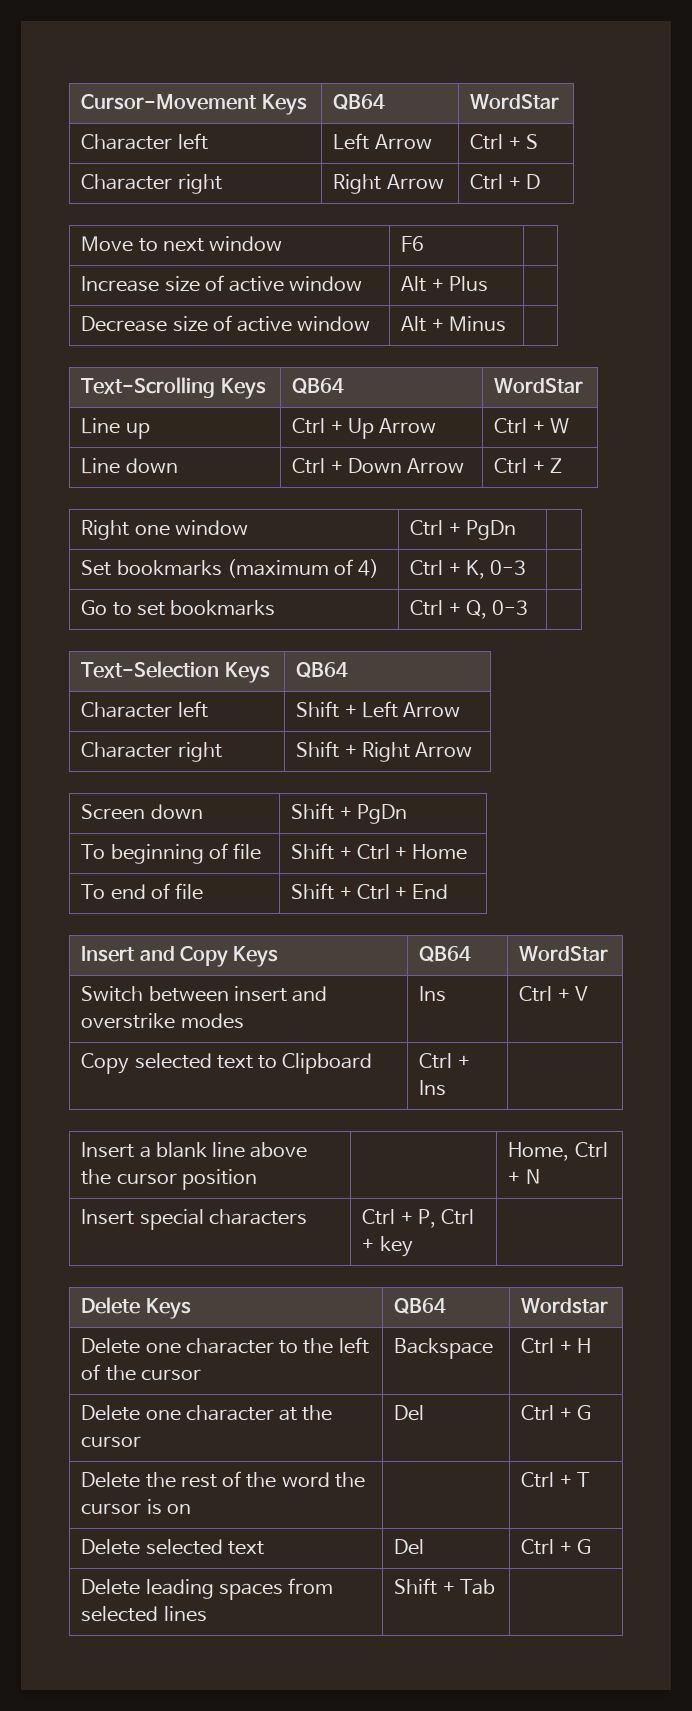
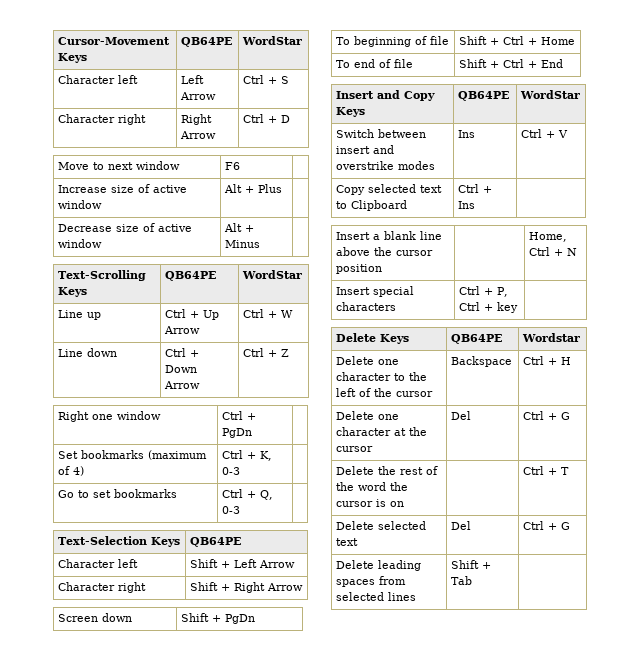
[333,94,386,110] QB64 -> [180,37,232,47] QB64PE
[292,378,345,394] QB64 -> [164,271,216,281] QB64PE
[296,662,349,678] QB64 -> [189,537,241,547] QB64PE
[419,946,472,962] QB64 -> [457,91,509,101] QB64PE
[394,1298,447,1314] QB64 -> [450,334,502,344] QB64PE

